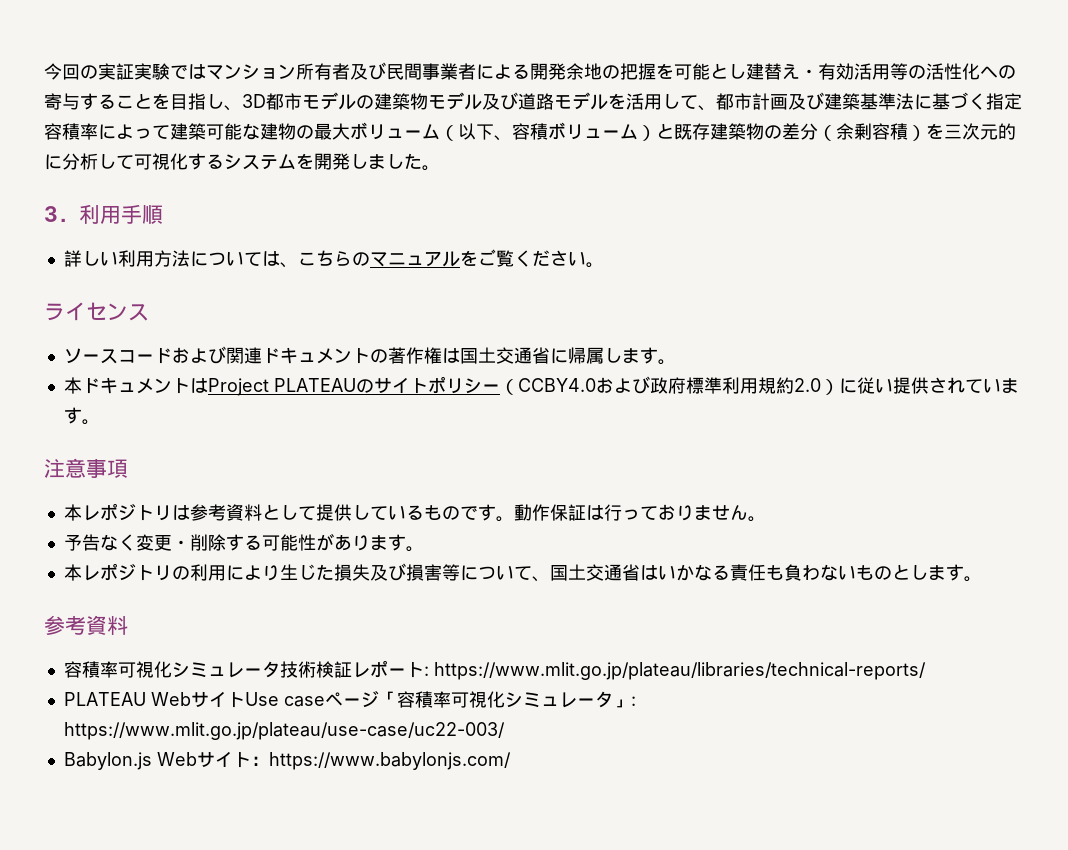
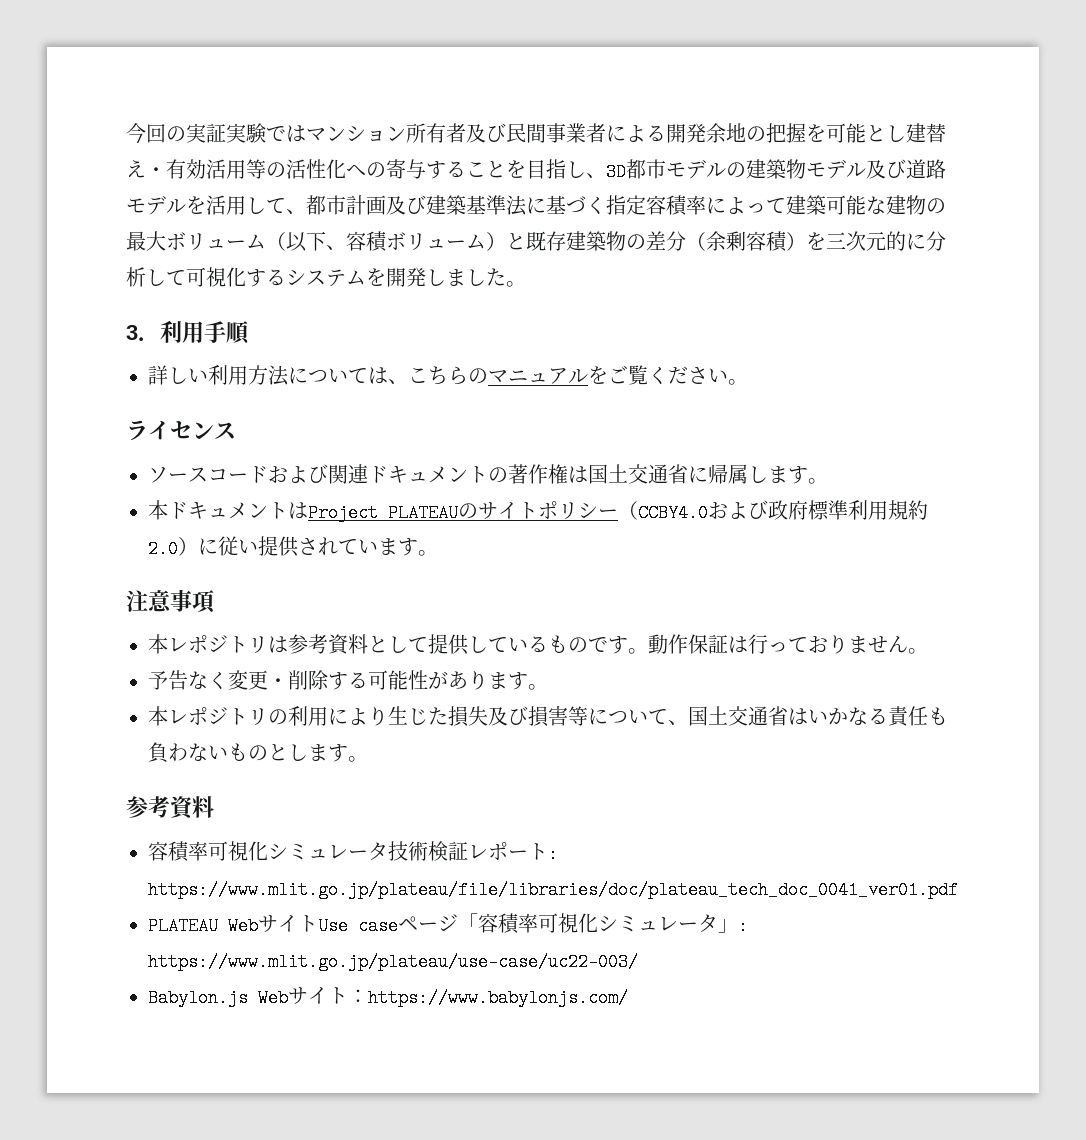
[433,662,926,680] https://www.mlit.go.jp/plateau/libraries/technical-reports/ -> [148,881,958,899] https://www.mlit.go.jp/plateau/file/libraries/doc/plateau_tech_doc_0041_ver01.pdf

